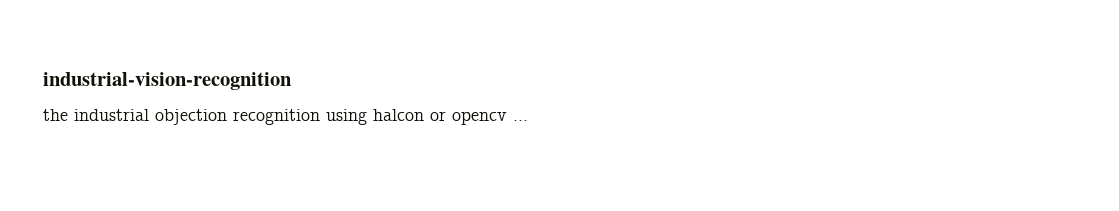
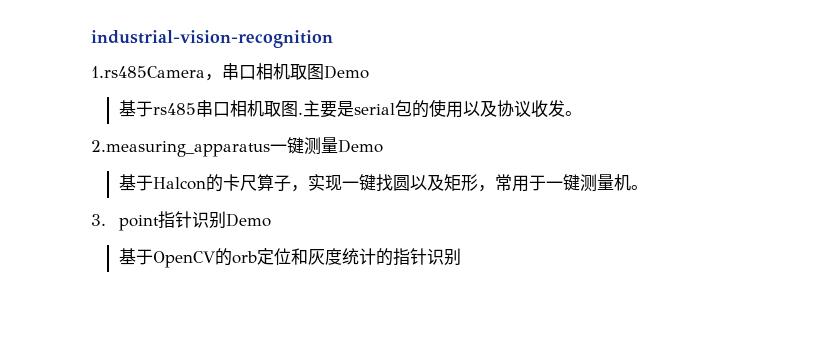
[43,109,528,125] the industrial objection recognition using halcon or opencv ... -> [91,63,369,81] [118,99,582,118] [91,137,383,157] [118,174,648,192] [91,211,271,231] [118,248,461,268] 1.rs485Camera，串口相机取图Demo // 基于rs485串口相机取图.主要是serial包的使用以及协议收发。 // 2.measuring_apparatus一键测量Demo // 基于Halcon的卡尺算子，实现一键找圆以及矩形，常用于一键测量机。 // 3. point指针识别Demo // 基于OpenCV的orb定位和灰度统计的指针识别

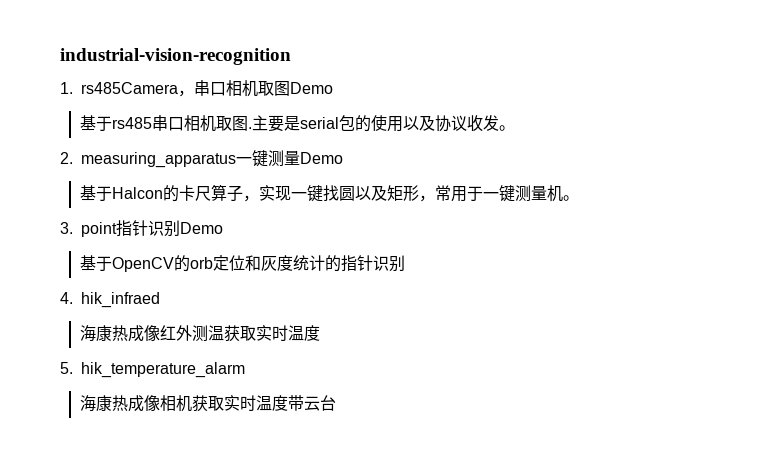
[91,66,205,78] 1.rs485Camera -> [60,82,178,94] 1. rs485Camera
[91,140,270,157] 2.measuring_apparatus -> [60,152,236,168] 2. measuring_apparatus
(461, 257) none -> [60,292,160,308] [79,325,320,342] [60,362,245,378] [79,395,336,412] // 4. hik_infraed // 海康热成像红外测温获取实时温度 // 5. hik_temperature_alarm // 海康热成像相机获取实时温度带云台

